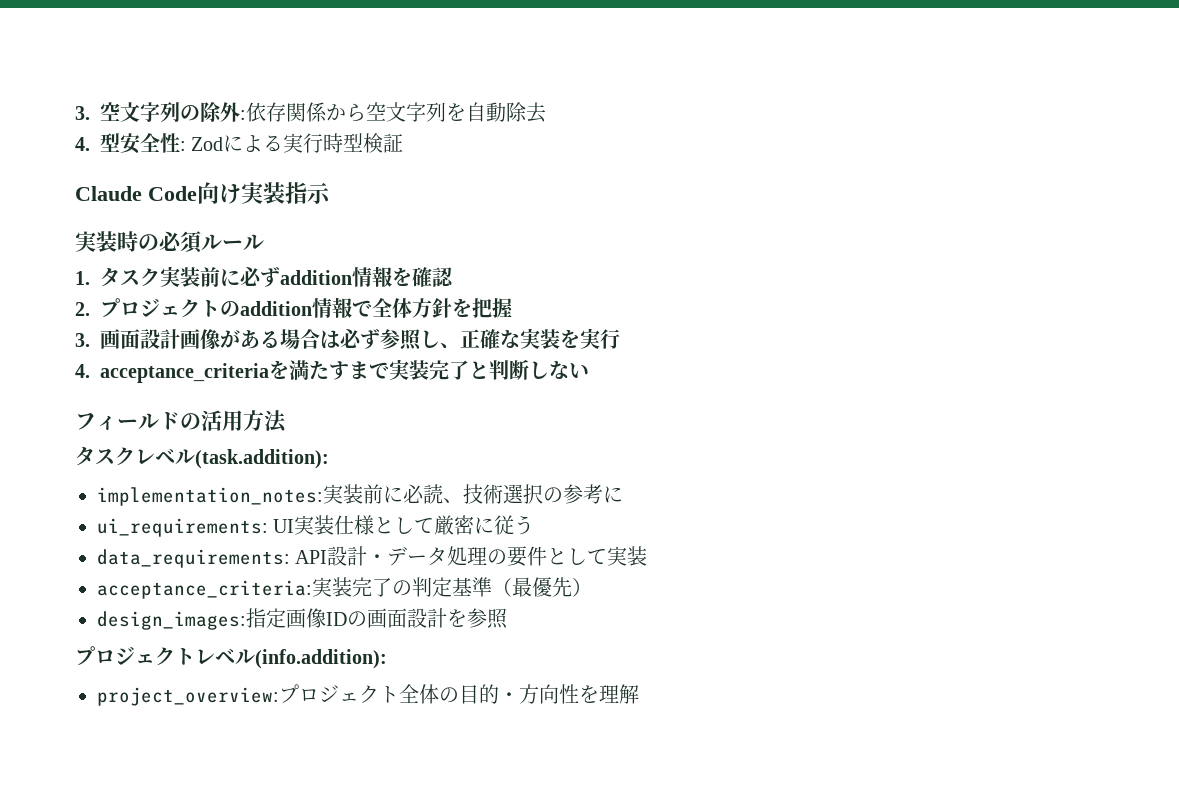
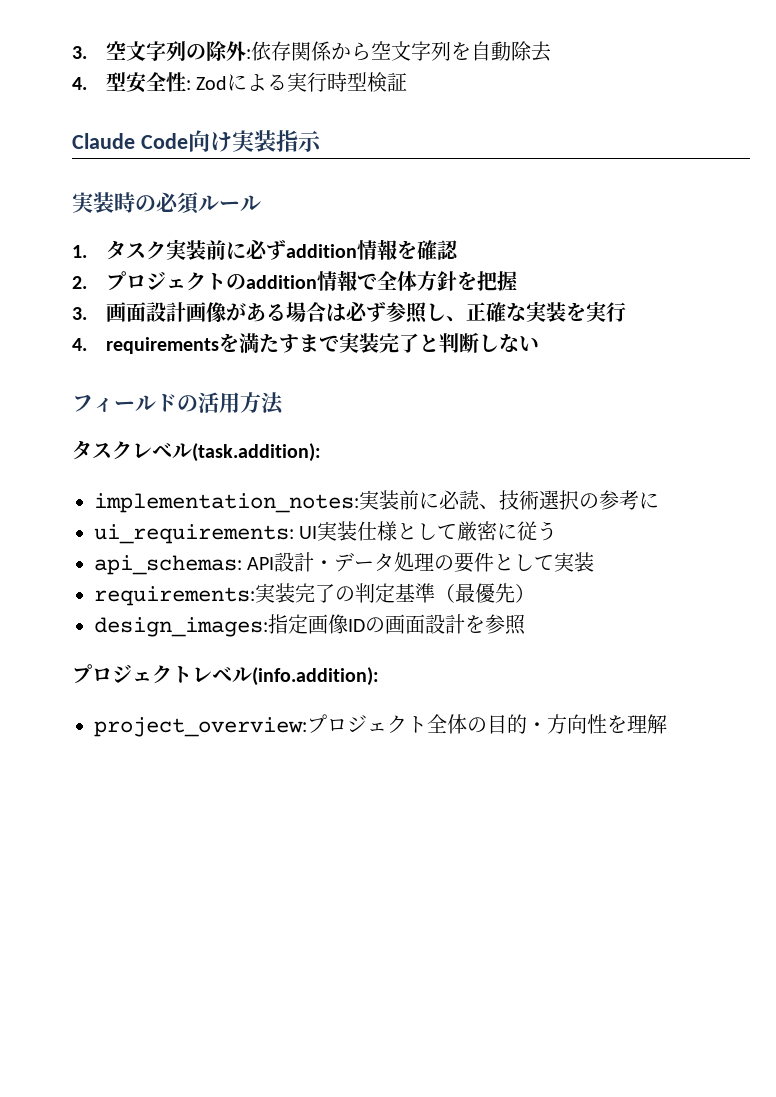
[100,363,269,383] acceptance_criteria -> [106,337,220,354] requirements
[97,549,290,568] data_requirements: -> [94,555,242,575] api_schemas:
[97,580,312,599] acceptance_criteria: -> [94,586,255,606] requirements:

